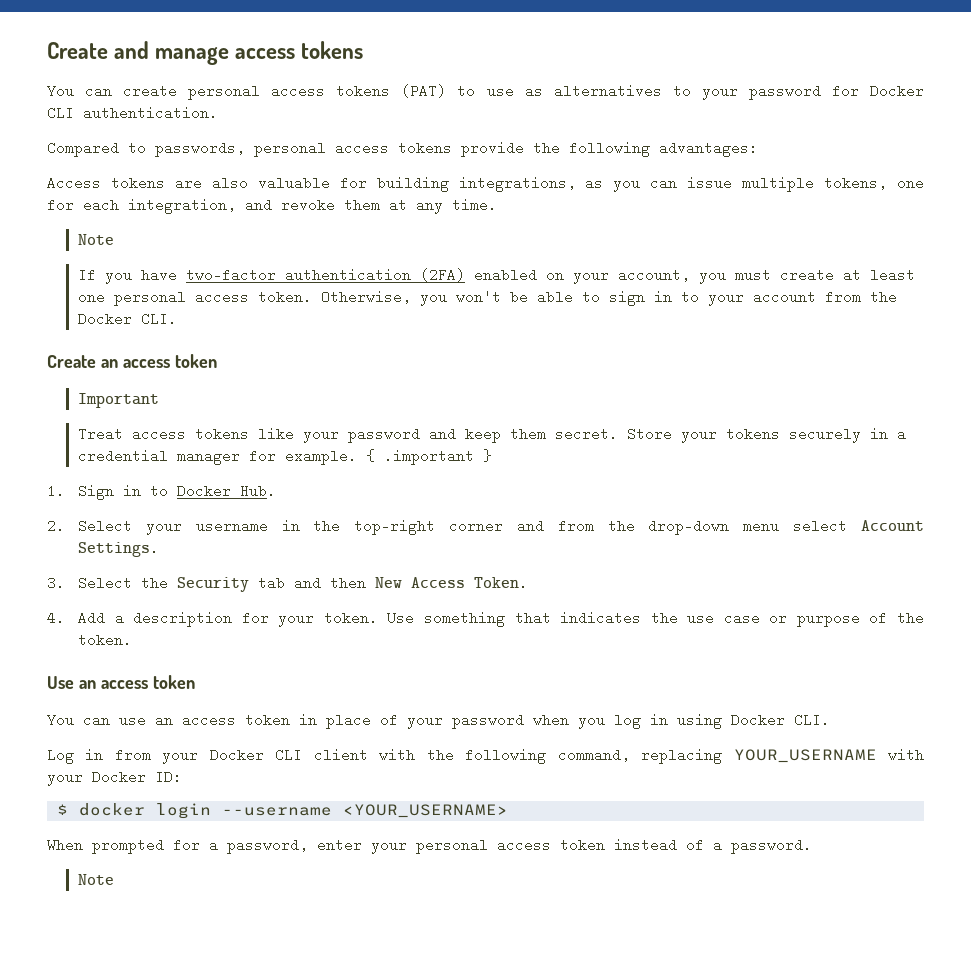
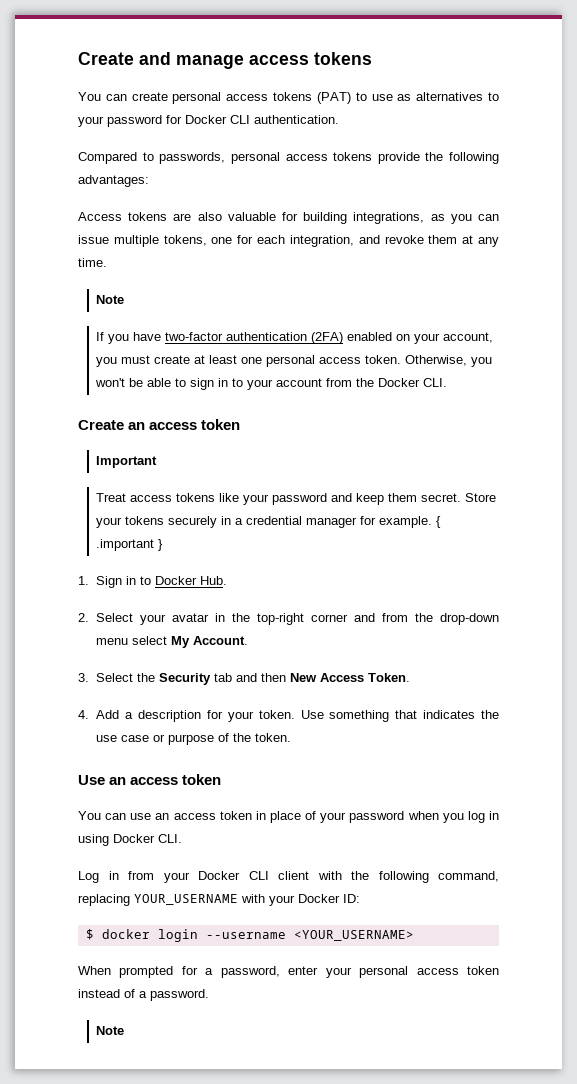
[195,519,268,533] username -> [172,613,210,622] avatar
[861,520,925,531] [78,541,160,557] Account Settings. -> [171,636,249,648] My Account.

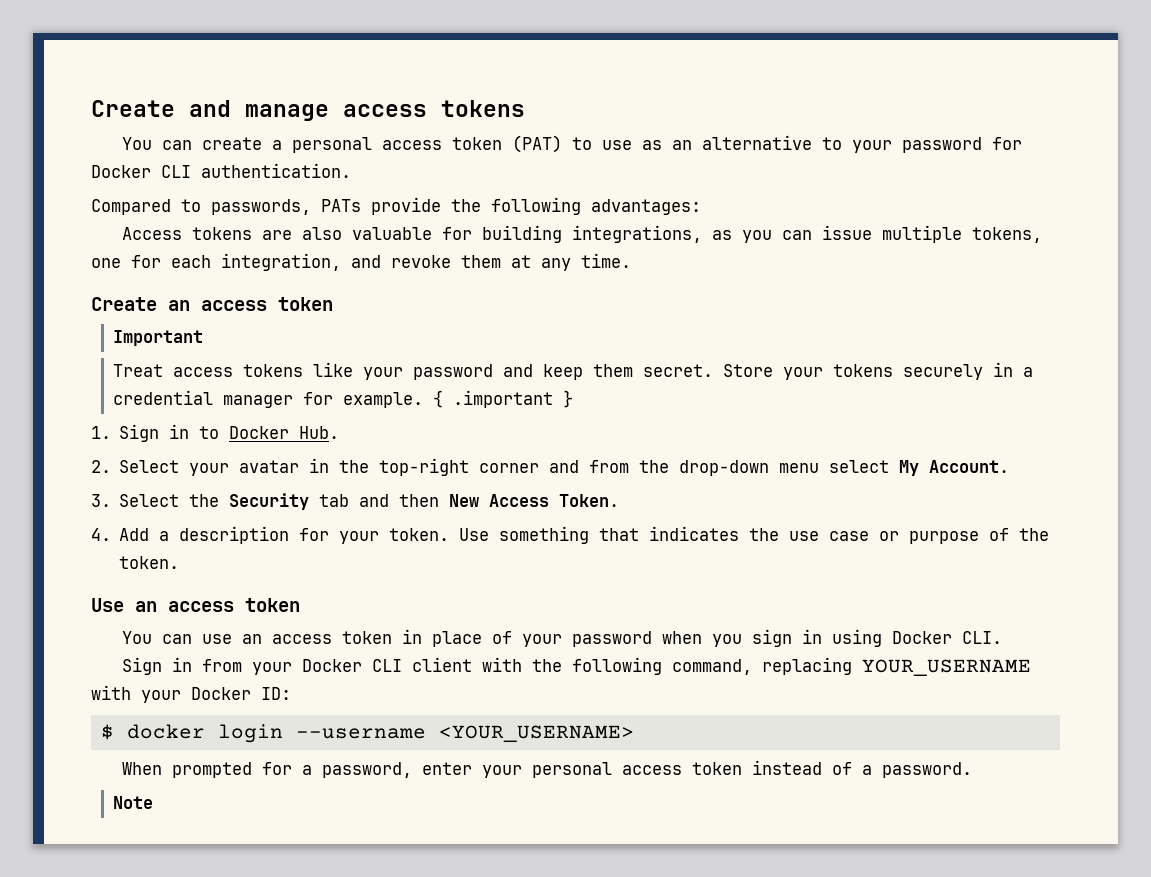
[172,92,313,104] personal access tokens -> [272,137,503,153] a personal access token
[416,92,484,101] alternatives -> [672,135,813,150] an alternative
[230,152,373,164] personal access tokens -> [321,199,361,212] PATs
[96,295,125,304] [96,332,494,344] [96,355,493,367] [95,378,448,390] // Note // If you have two-factor authentication (2FA) enabled on your account, you must create at least one personal access token. Otherwise, you won't be able to sign in to your account from the Docker CLI. -> (631, 260) none
[467,811,485,823] log -> [752,629,793,647] sign
[78,871,99,883] Log -> [122,657,163,675] Sign

